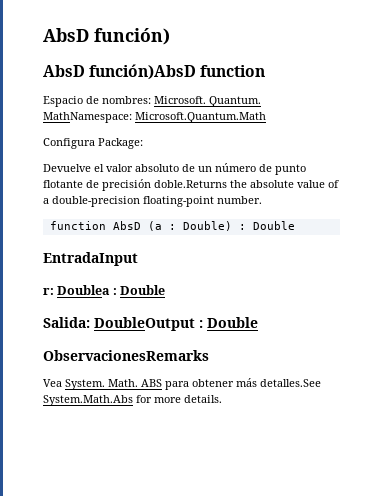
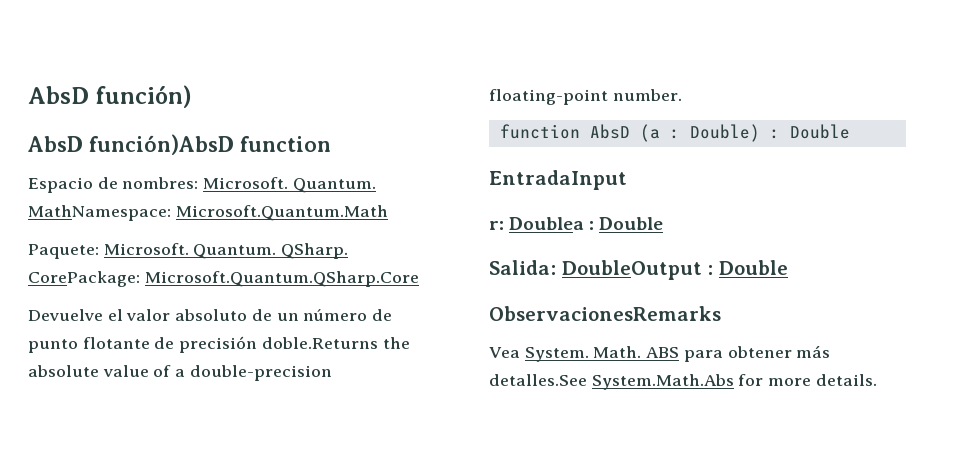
[43,138,143,149] Configura Package: -> [28,243,349,259] [28,271,419,287] Paquete: Microsoft. Quantum. QSharp. CorePackage: Microsoft.Quantum.QSharp.Core

